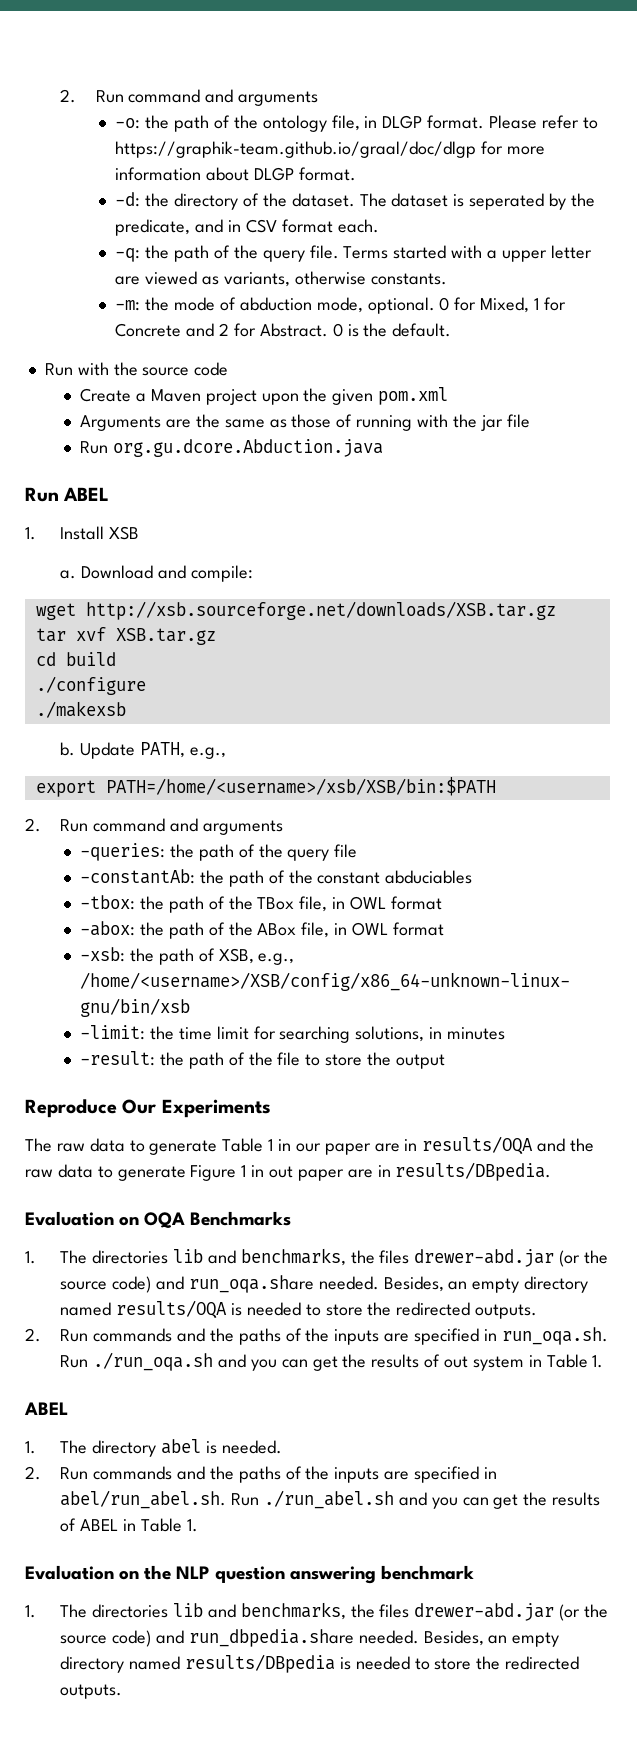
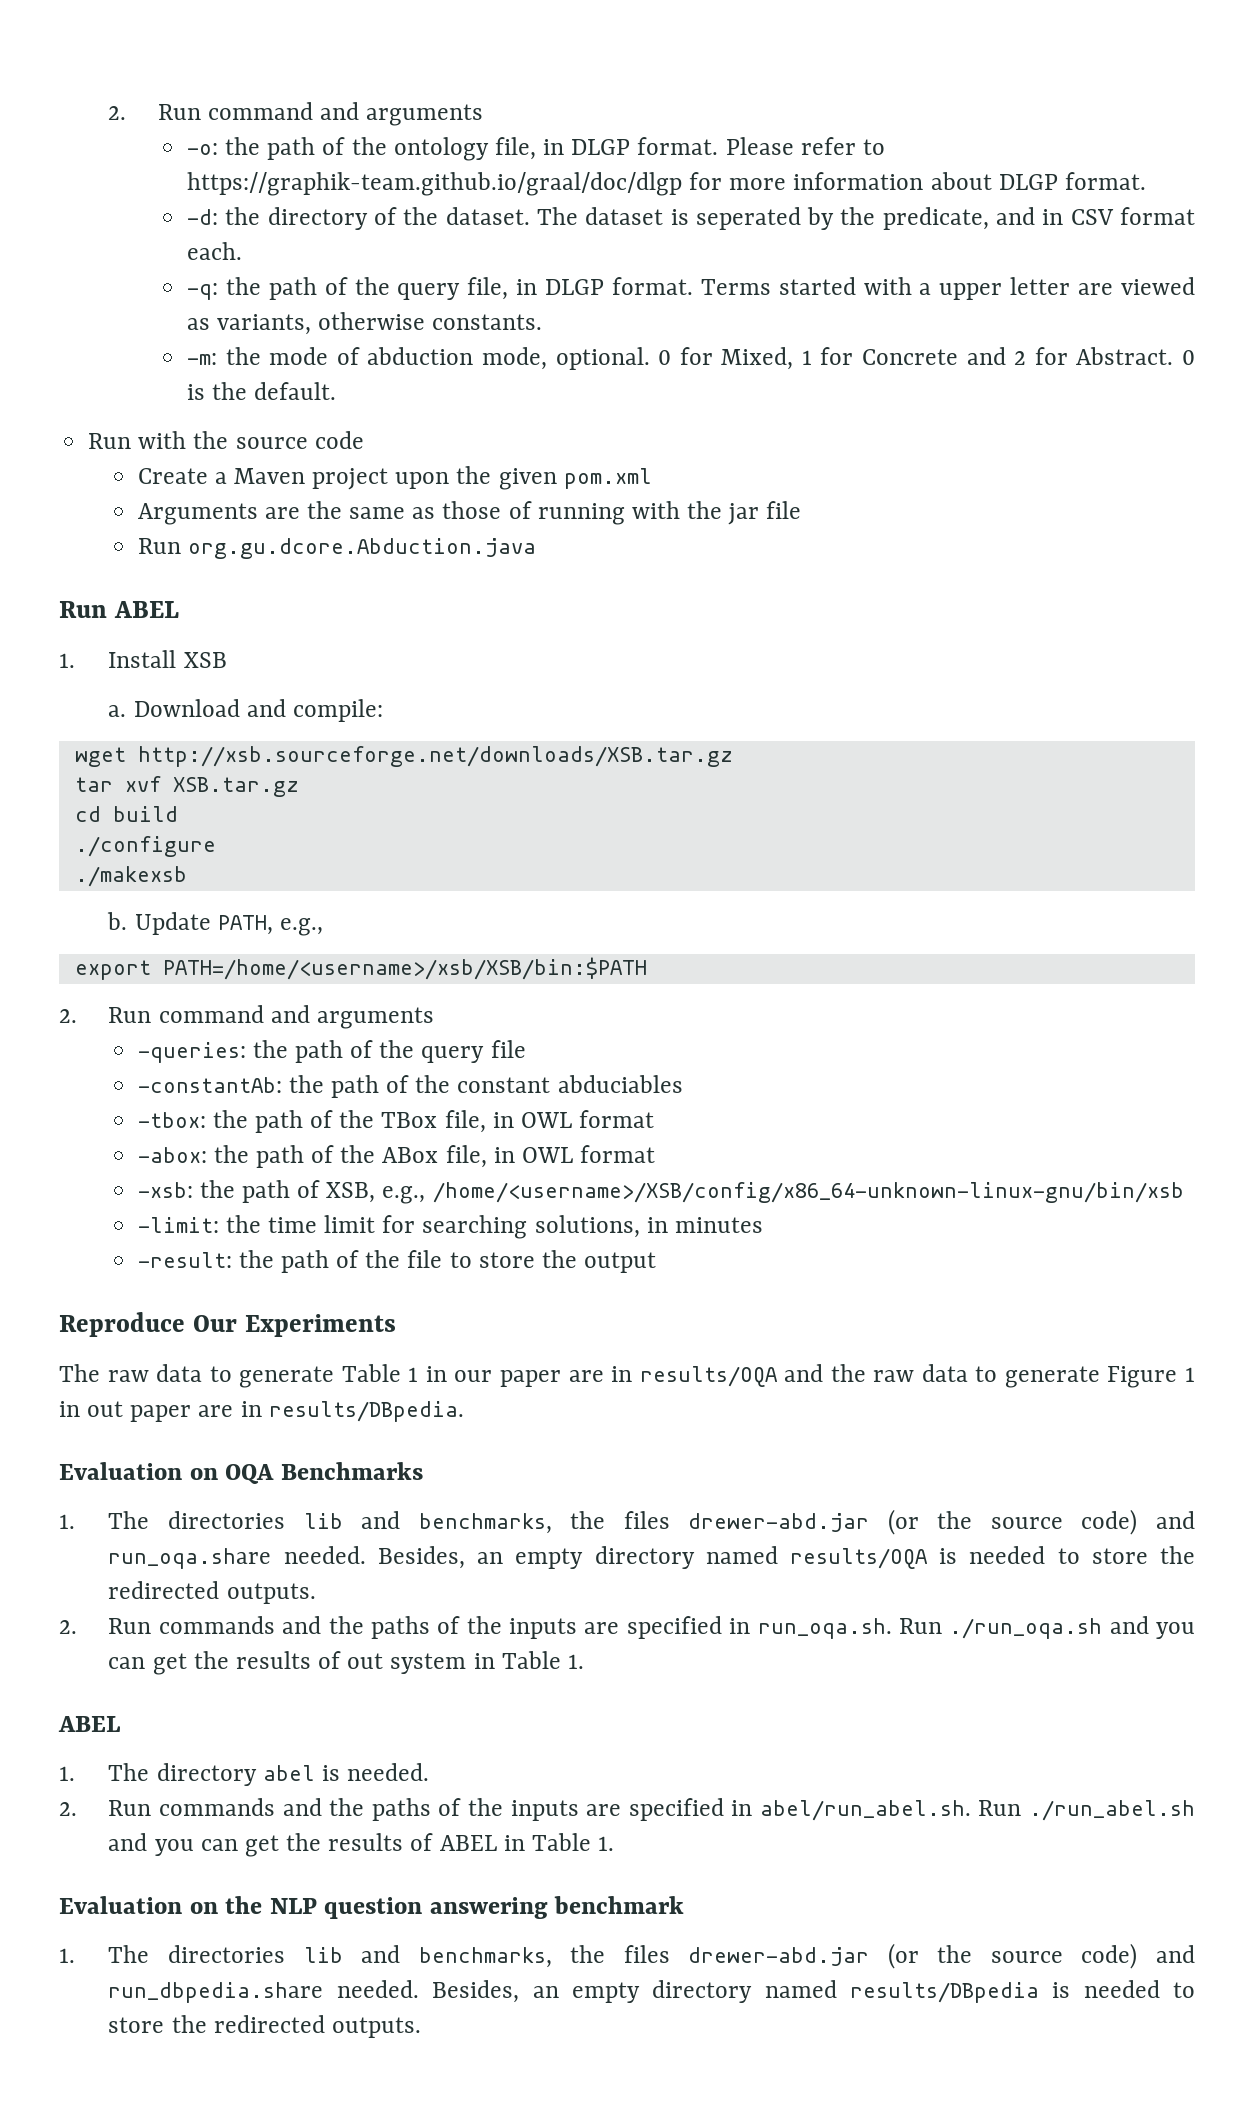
[309,245,339,259] file. -> [467,277,693,300] file, in DLGP format.

